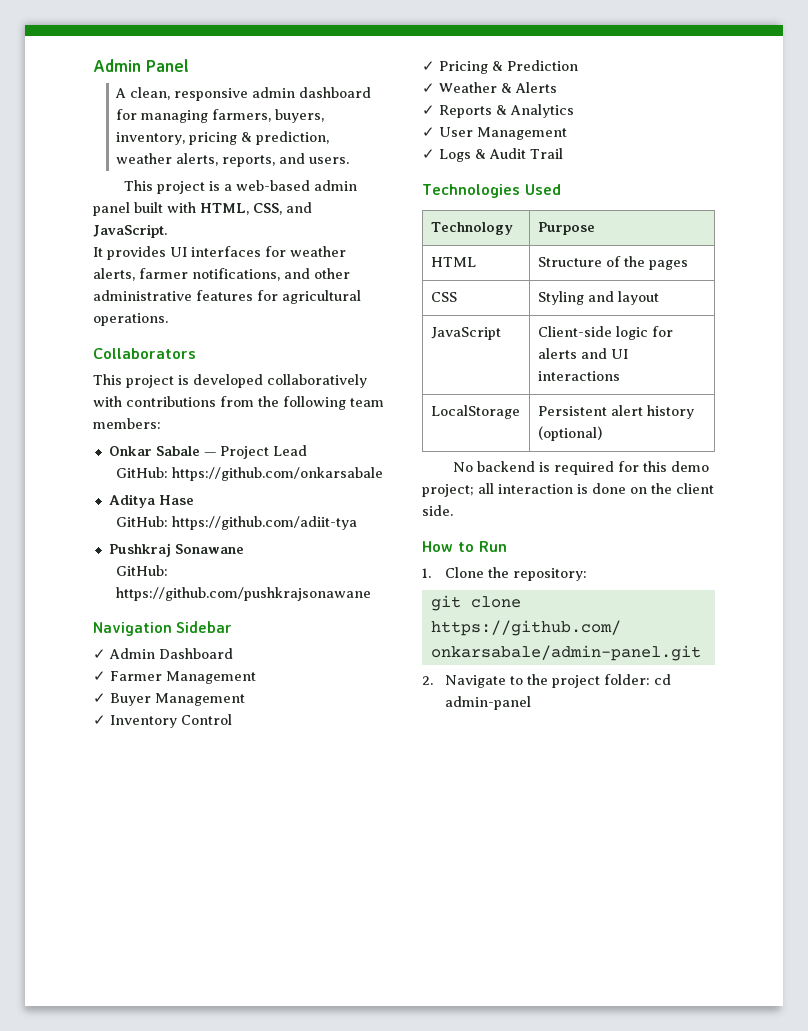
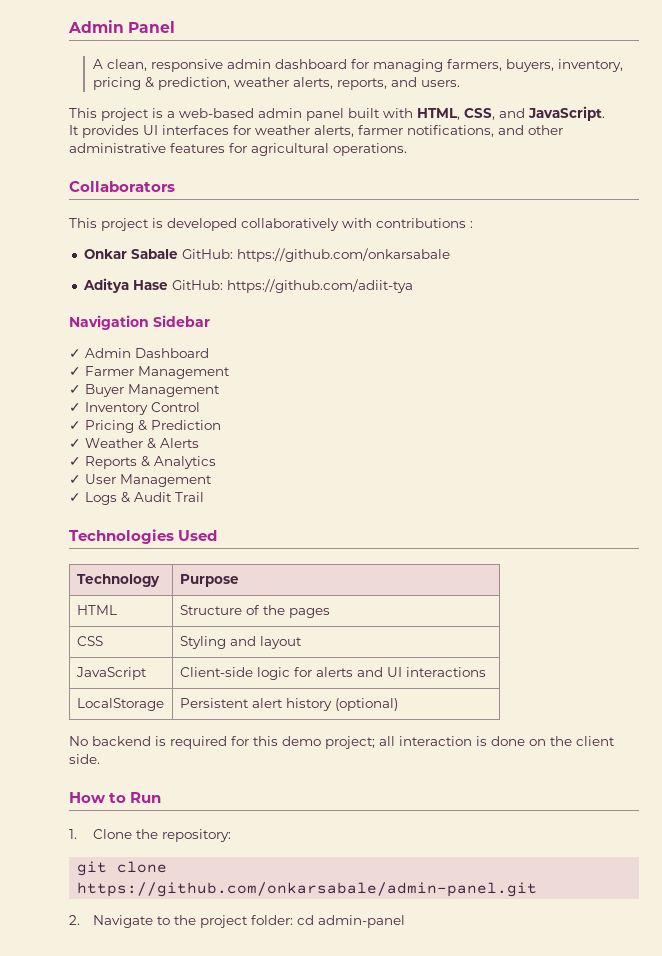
[220,396,384,410] [93,418,161,429] from the following team members: -> [470,221,473,228] :
[203,445,307,459] — Project Lead // -> (178, 254) none
(194, 500) // -> (168, 285) none
[108,543,244,557] [116,565,169,576] [116,587,372,601] // Pushkraj Sonawane // GitHub: https://github.com/pushkrajsonawane -> (413, 286) none

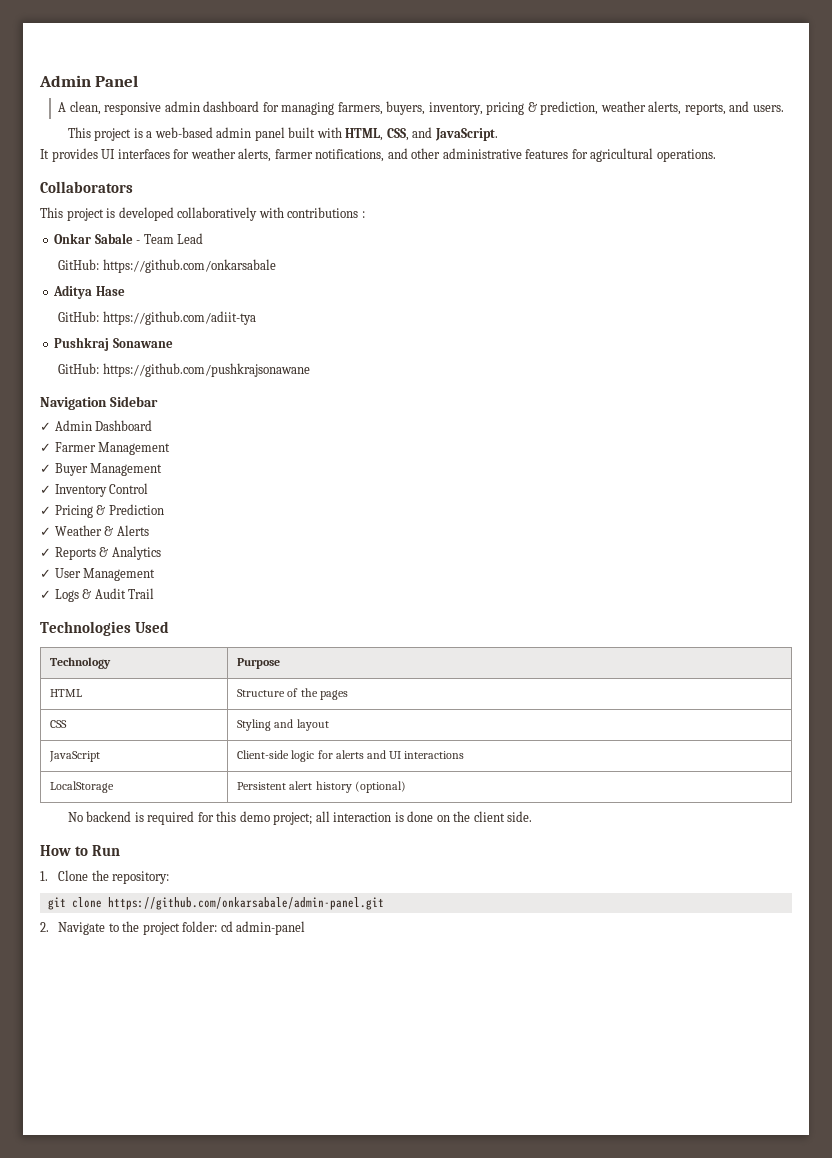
(178, 254) none -> [136,233,204,244] - Team Lead //
(168, 285) none -> (125, 291) //
(413, 286) none -> [54,337,173,351] [58,363,310,377] // Pushkraj Sonawane // GitHub: https://github.com/pushkrajsonawane

